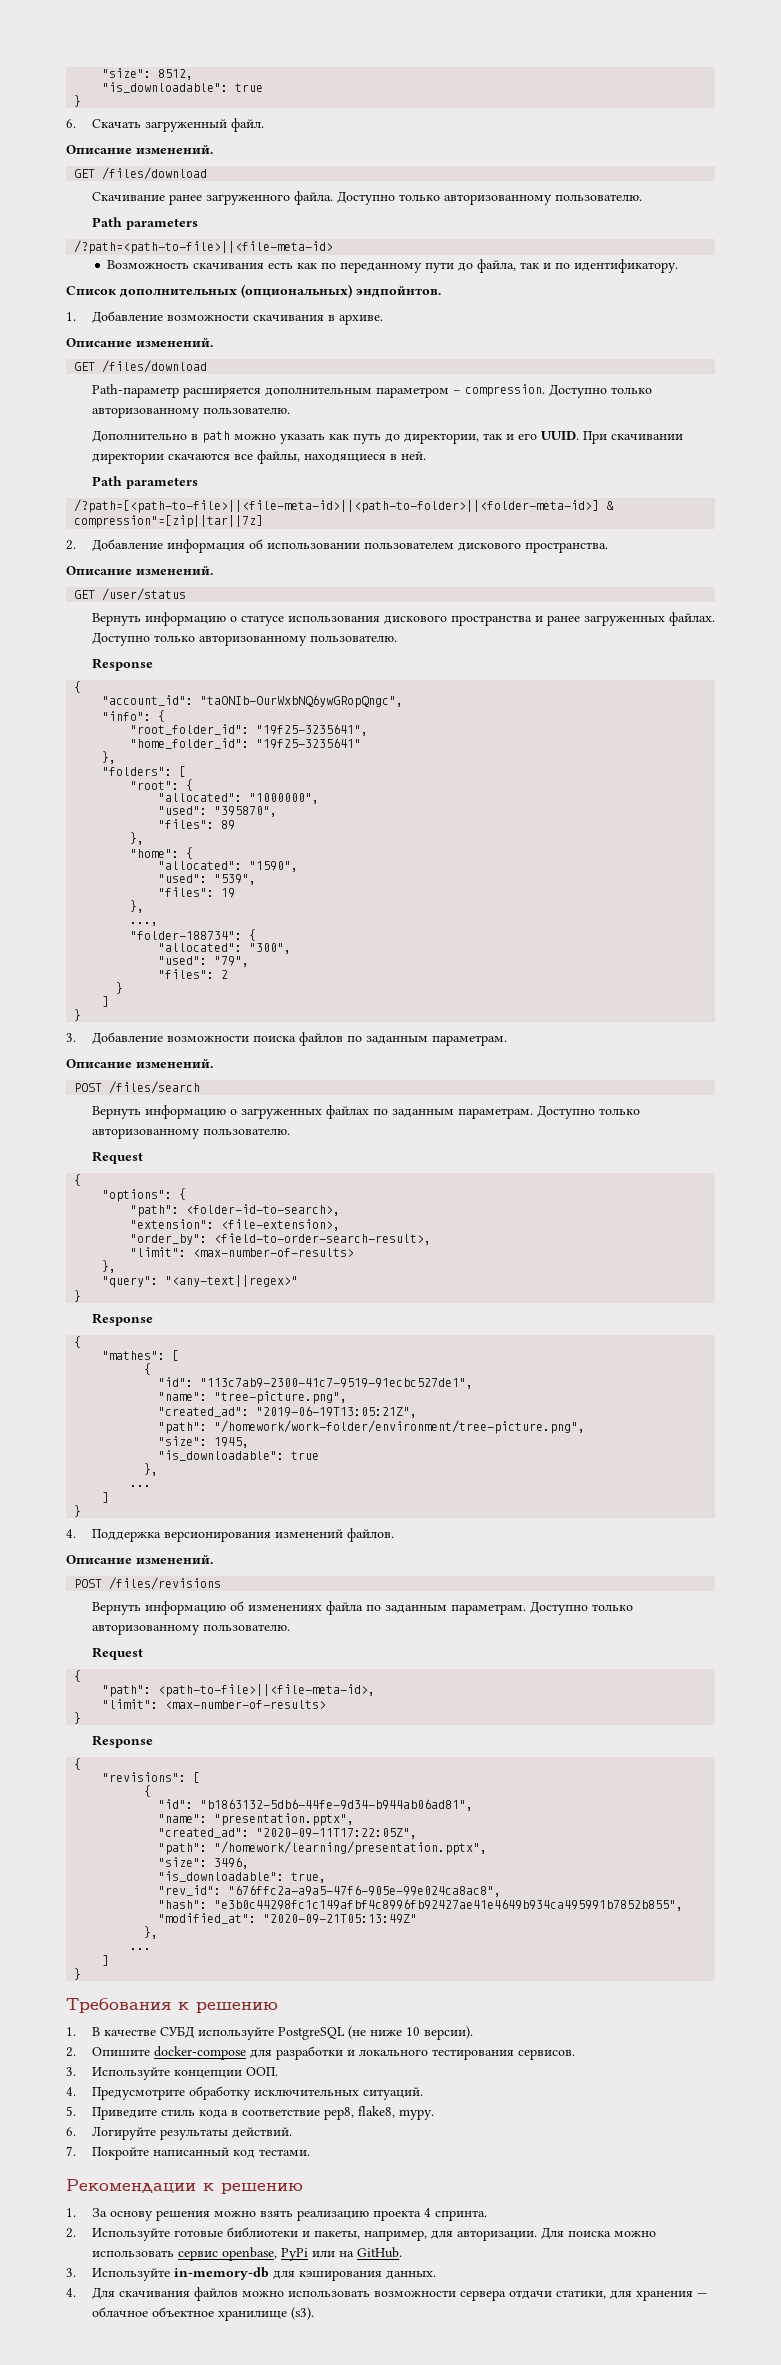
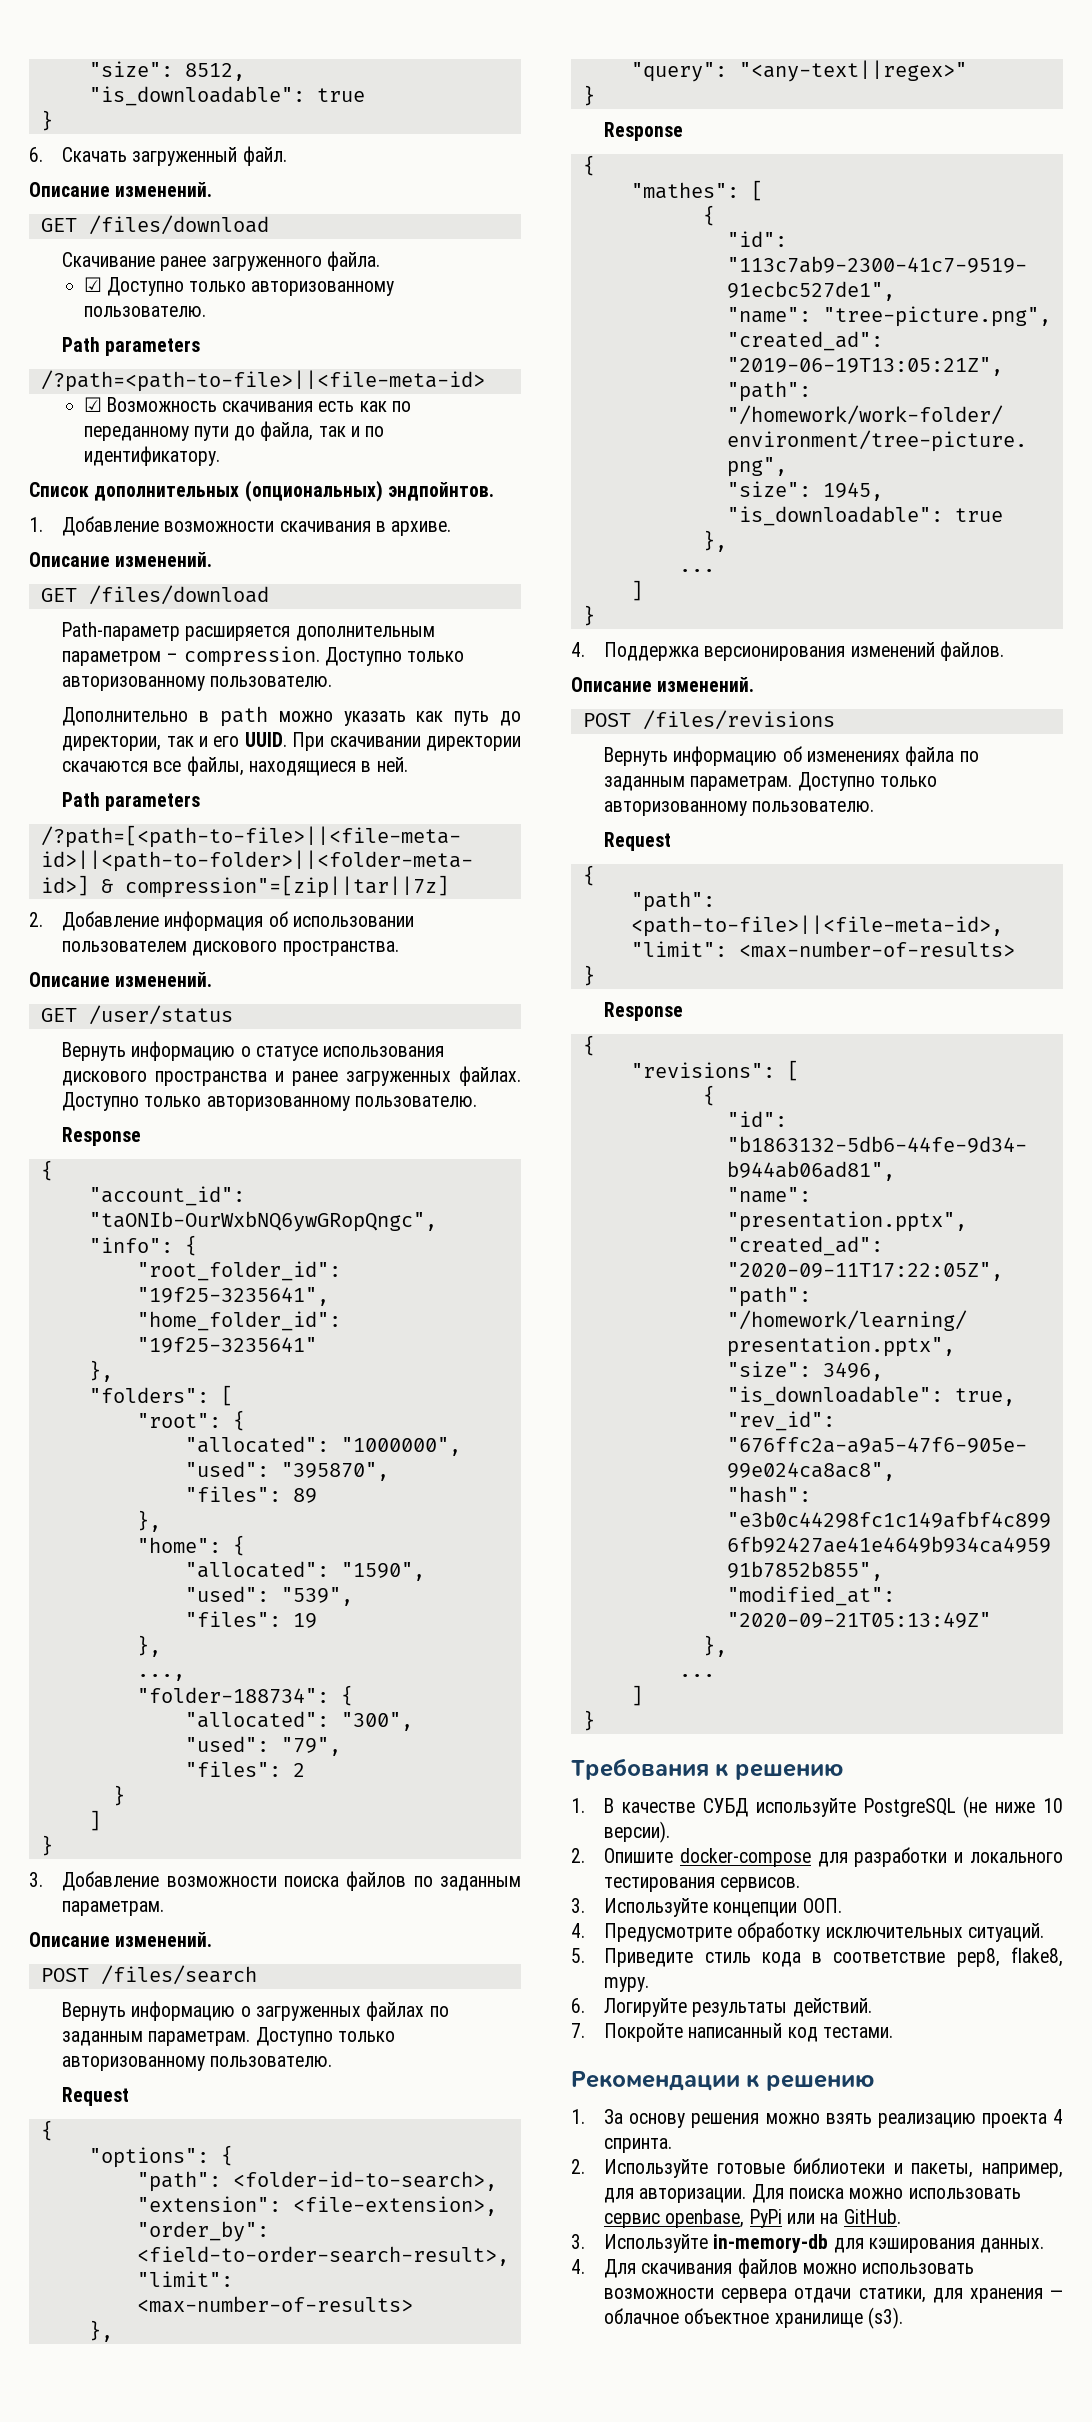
(333, 198) none -> [83,277,102,292] // ☑
(334, 247) none -> [83,397,102,412] ☑

